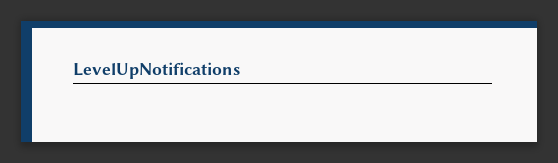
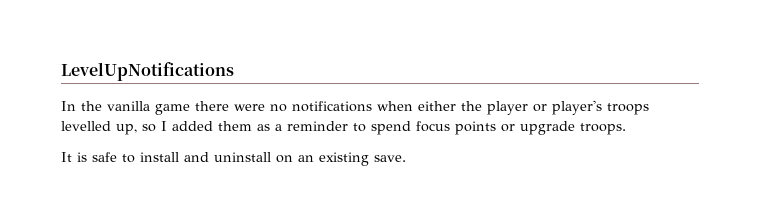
(240, 70) none -> [61,100,649,115] [61,121,626,135] [61,152,406,166] // In the vanilla game there were no notifications when either the player or player's troops levelled up, so I added them as a reminder to spend focus points or upgrade troops. // It is safe to install and uninstall on an existing save.

